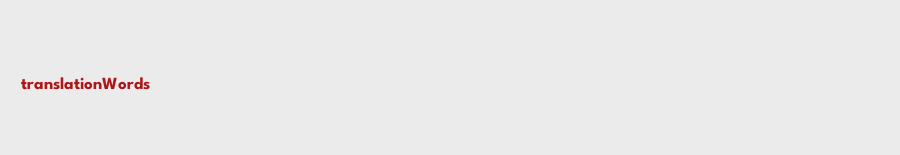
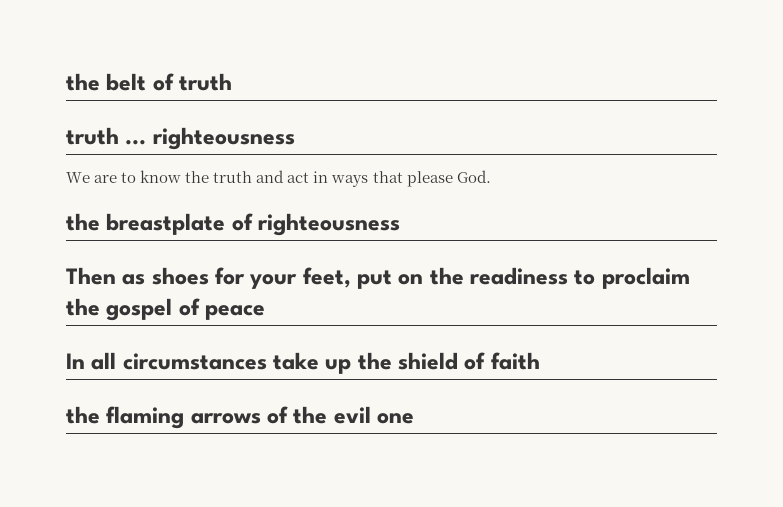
[21,77,150,90] translationWords -> [66,73,233,91] [66,127,295,150] [66,170,491,187] [66,213,401,236] [66,267,690,289] [66,298,266,321] [66,352,540,374] [66,406,415,429] the belt of truth // truth ... righteousness // We are to know the truth and act in ways that please God. // the breastplate of righteousness // Then as shoes for your feet, put on the readiness to proclaim the gospel of peace // In all circumstances take up the shield of faith // the flaming arrows of the evil one

